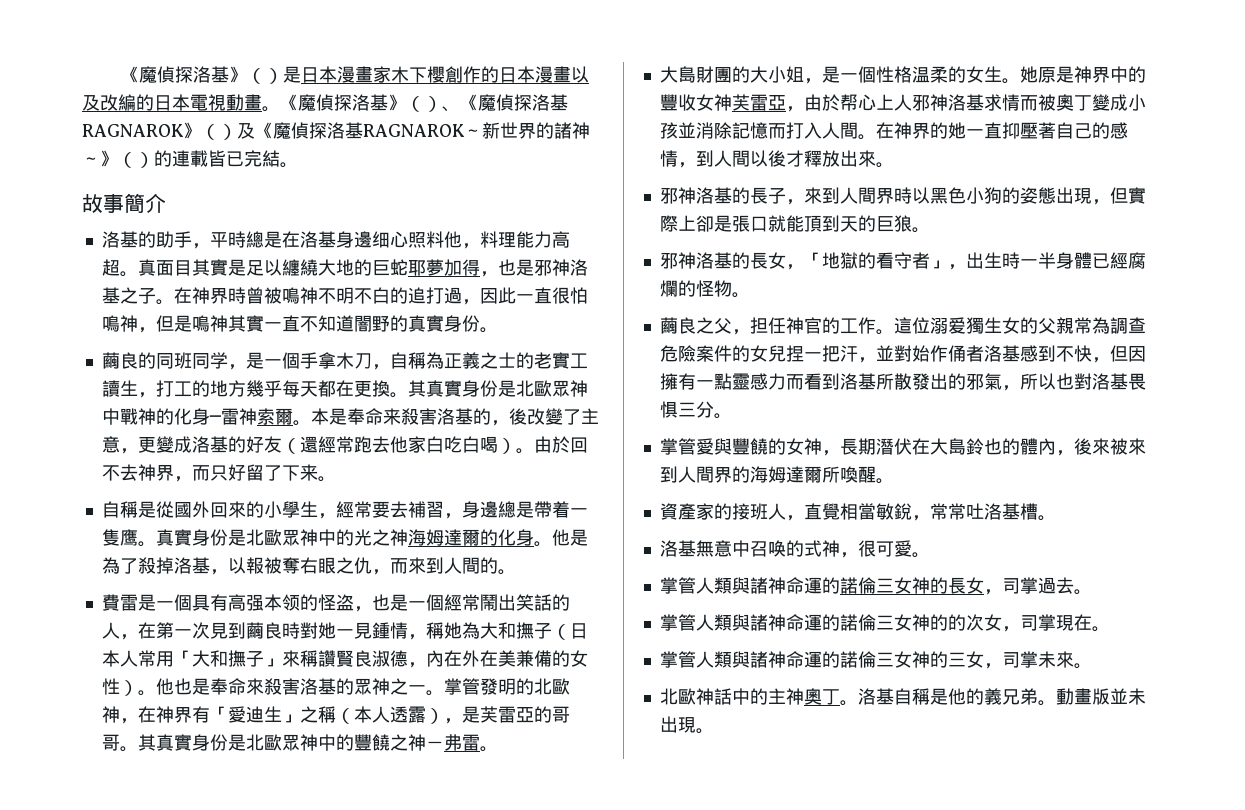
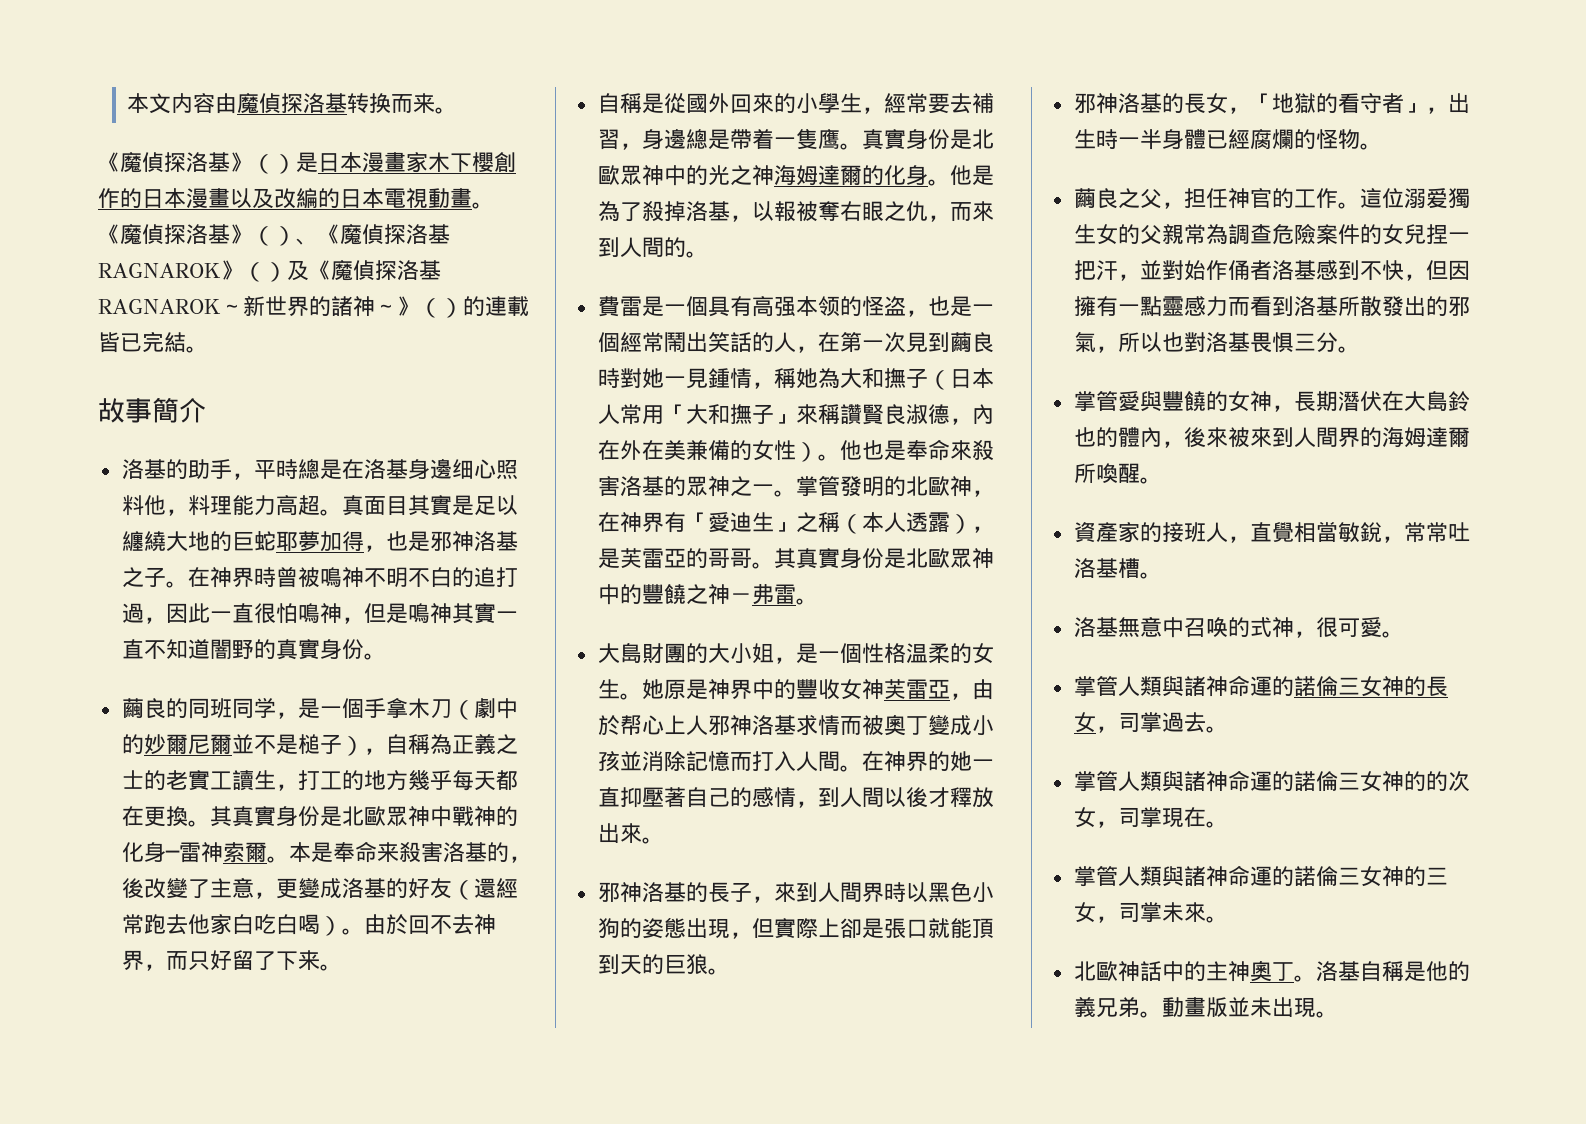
(121, 74) none -> [127,93,458,114] 本文内容由魔偵探洛基转换而来。 //
(372, 361) none -> [451,698,518,720] [121,734,364,756] （劇中的妙爾尼爾並不是槌子）

